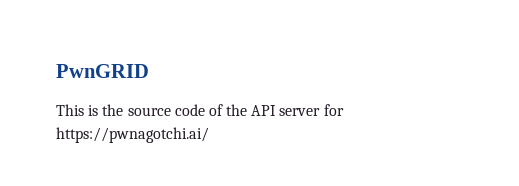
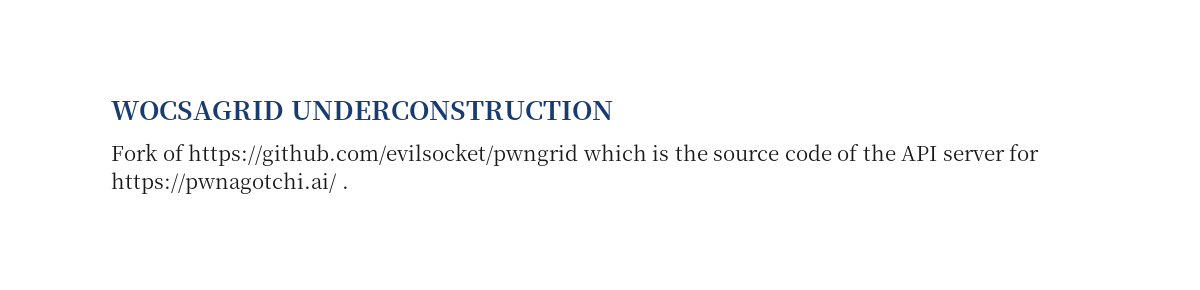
[56,64,149,78] [56,104,84,116] PwnGRID // This -> [111,101,614,120] [111,143,647,166] WOCSAGRID UNDERCONSTRUCTION // Fork of https://github.com/evilsocket/pwngrid which
(209, 135) none -> [341,186,349,189] .

